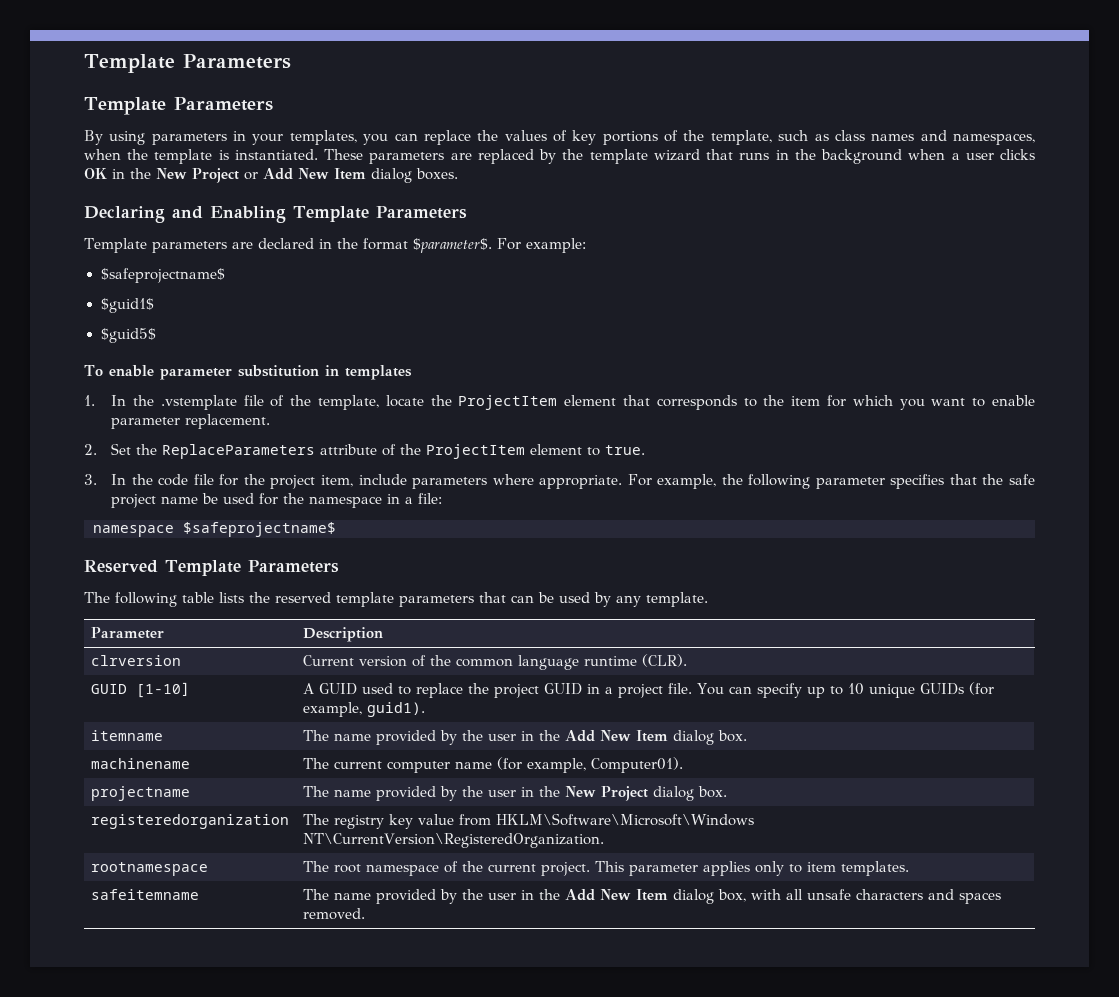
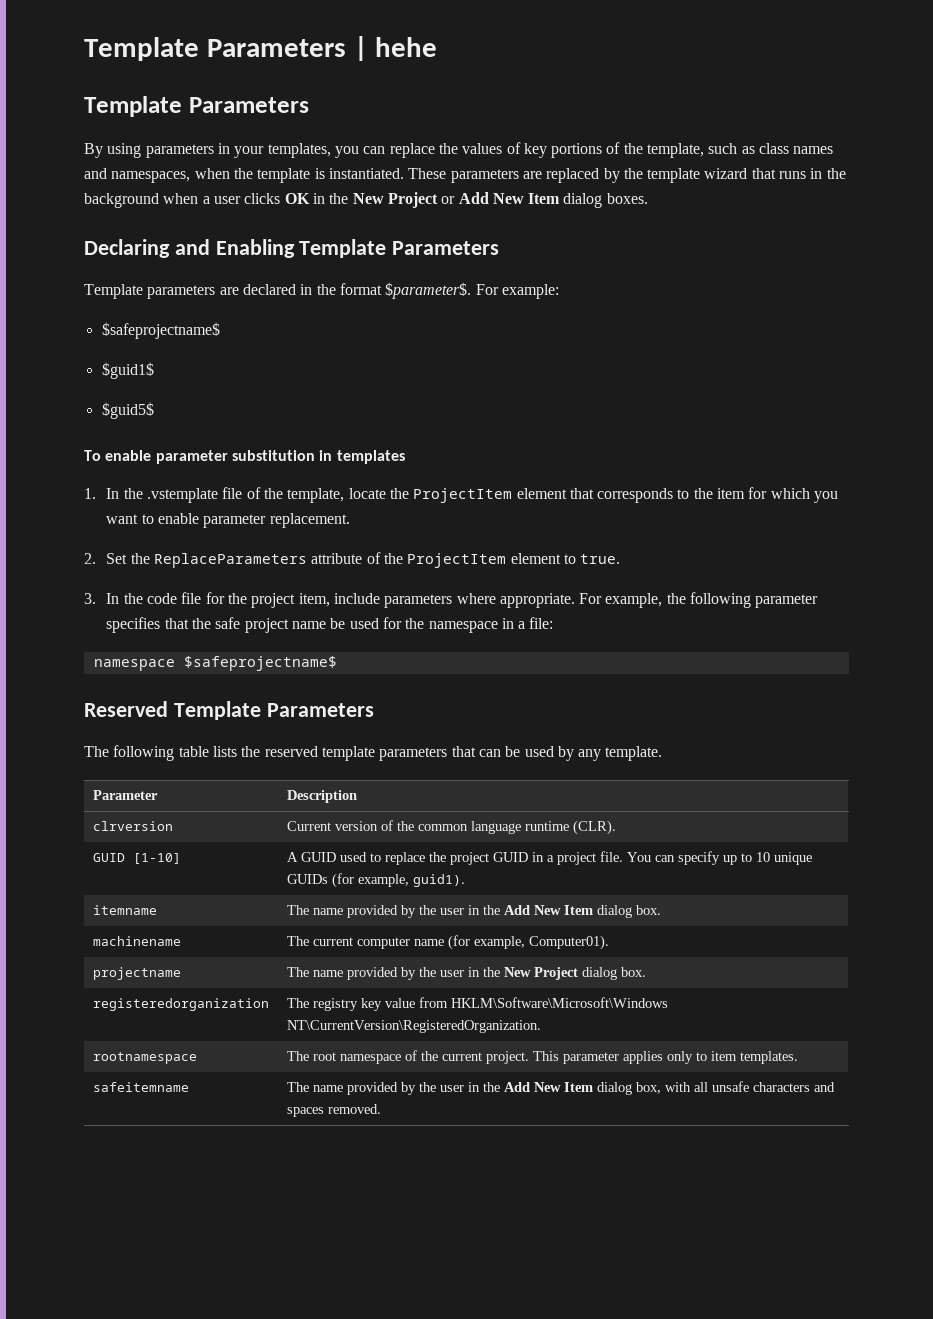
[84,54,291,73] Template Parameters -> [84,36,438,61] Template Parameters | hehe

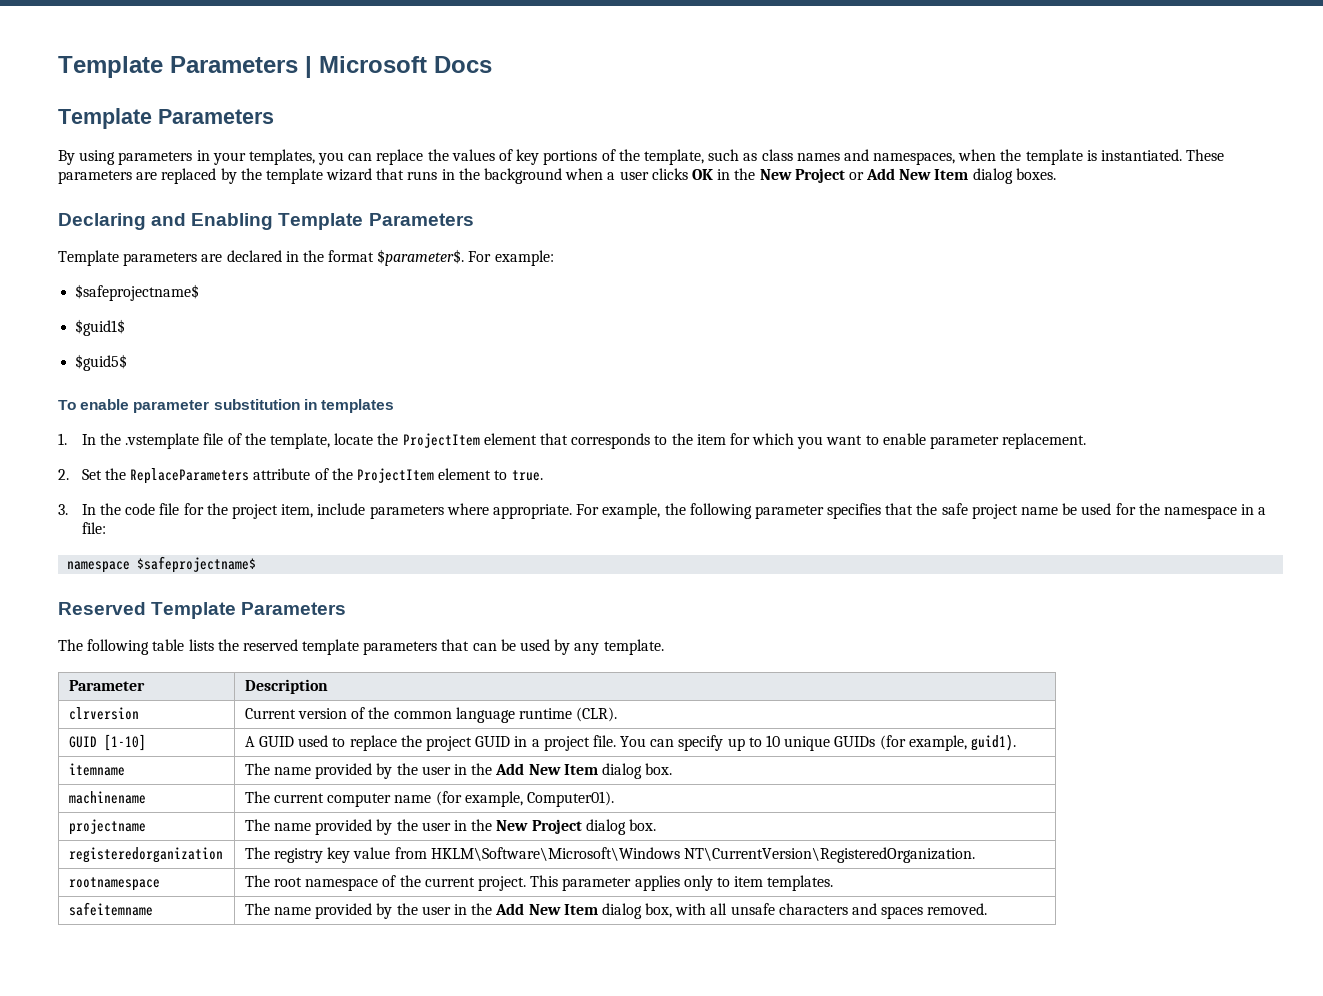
[375,37,438,57] hehe -> [319,56,492,73] Microsoft Docs

